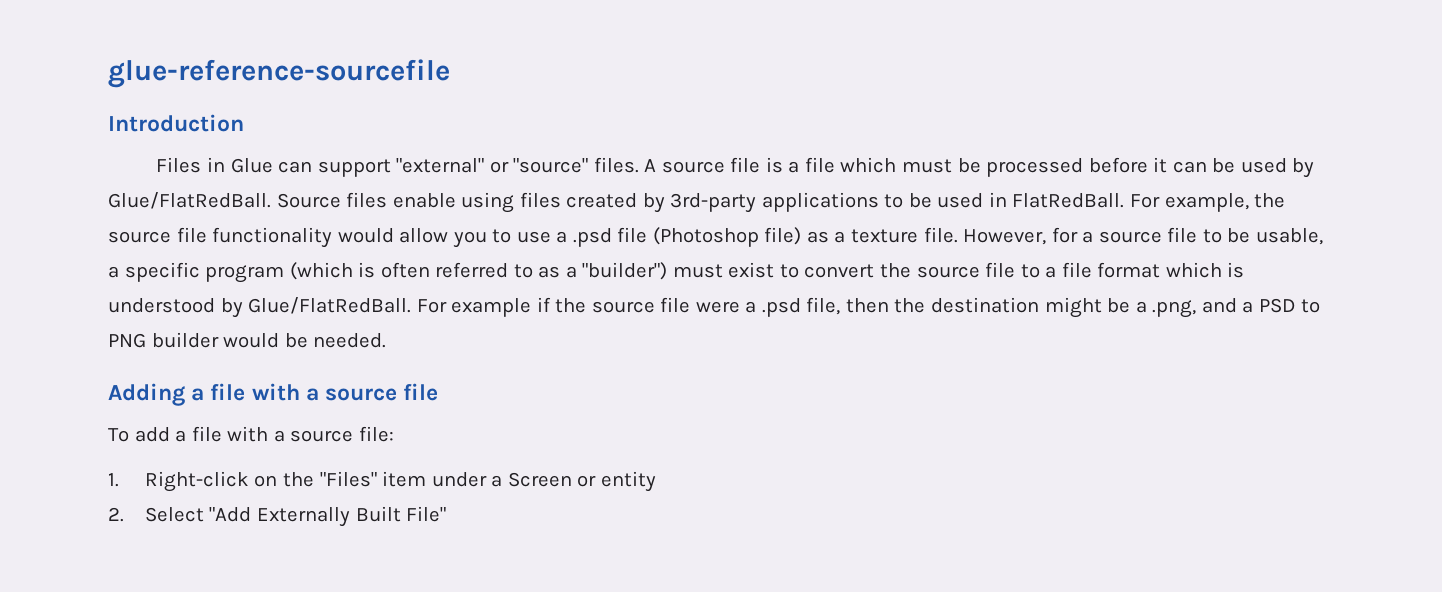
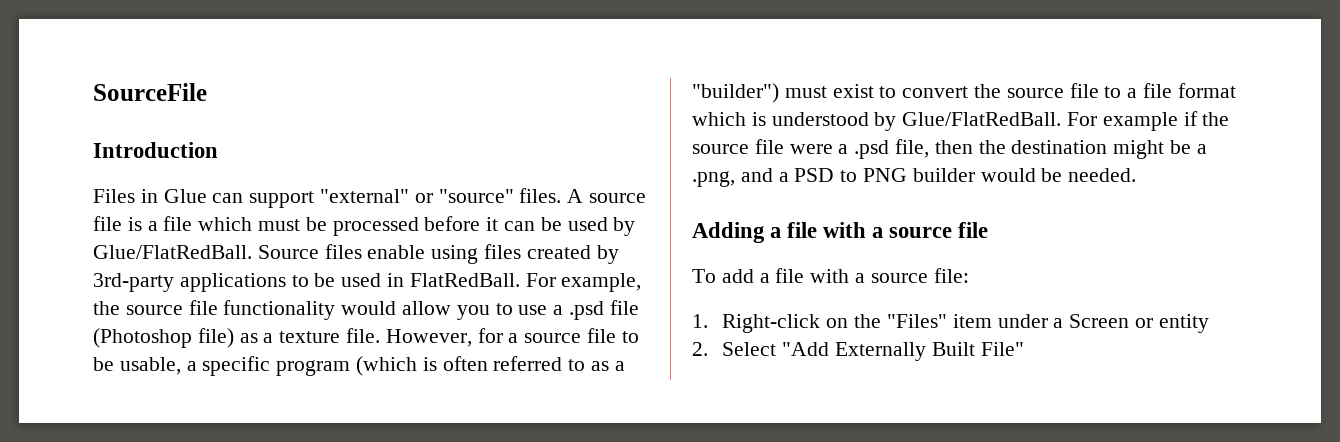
[108,59,450,88] glue-reference-sourcefile -> [93,83,207,101] SourceFile

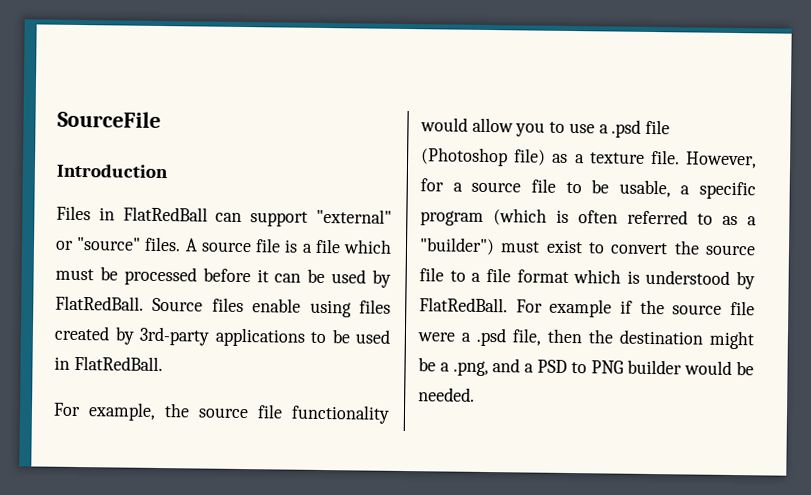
[163,189,207,203] Glue -> [122,206,208,222] FlatRedBall
[93,245,252,259] Glue/FlatRedBall. -> [55,295,144,311] FlatRedBall.
(520, 280) none -> (163, 363) //
[902,112,1062,126] Glue/FlatRedBall. -> [419,297,508,313] FlatRedBall.
[692,222,989,243] [692,268,969,283] [692,314,1209,333] [692,342,1024,361] // Adding a file with a source file // To add a file with a source file: // 1. Right-click on the "Files" item under a Screen or entity // 2. Select "Add Externally Built File" -> (475, 394) none

